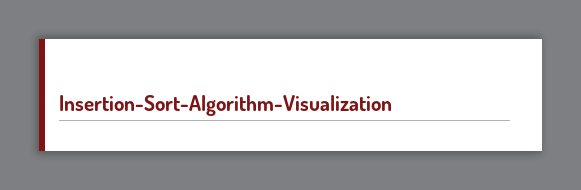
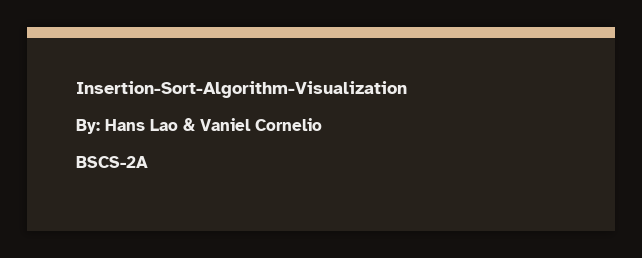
(392, 105) none -> [76,118,322,134] [76,156,148,168] // By: Hans Lao & Vaniel Cornelio // BSCS-2A

